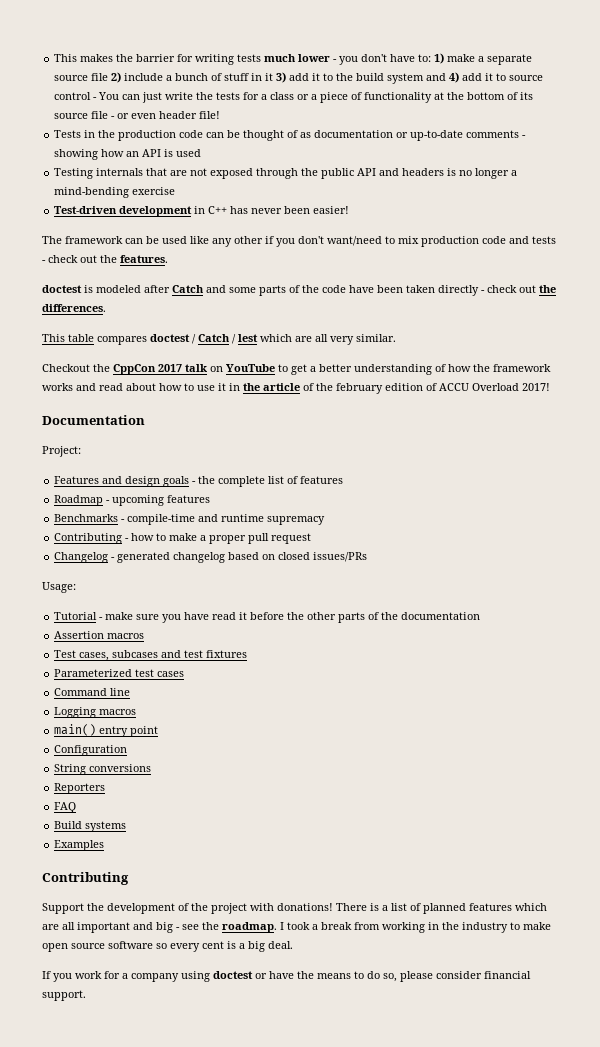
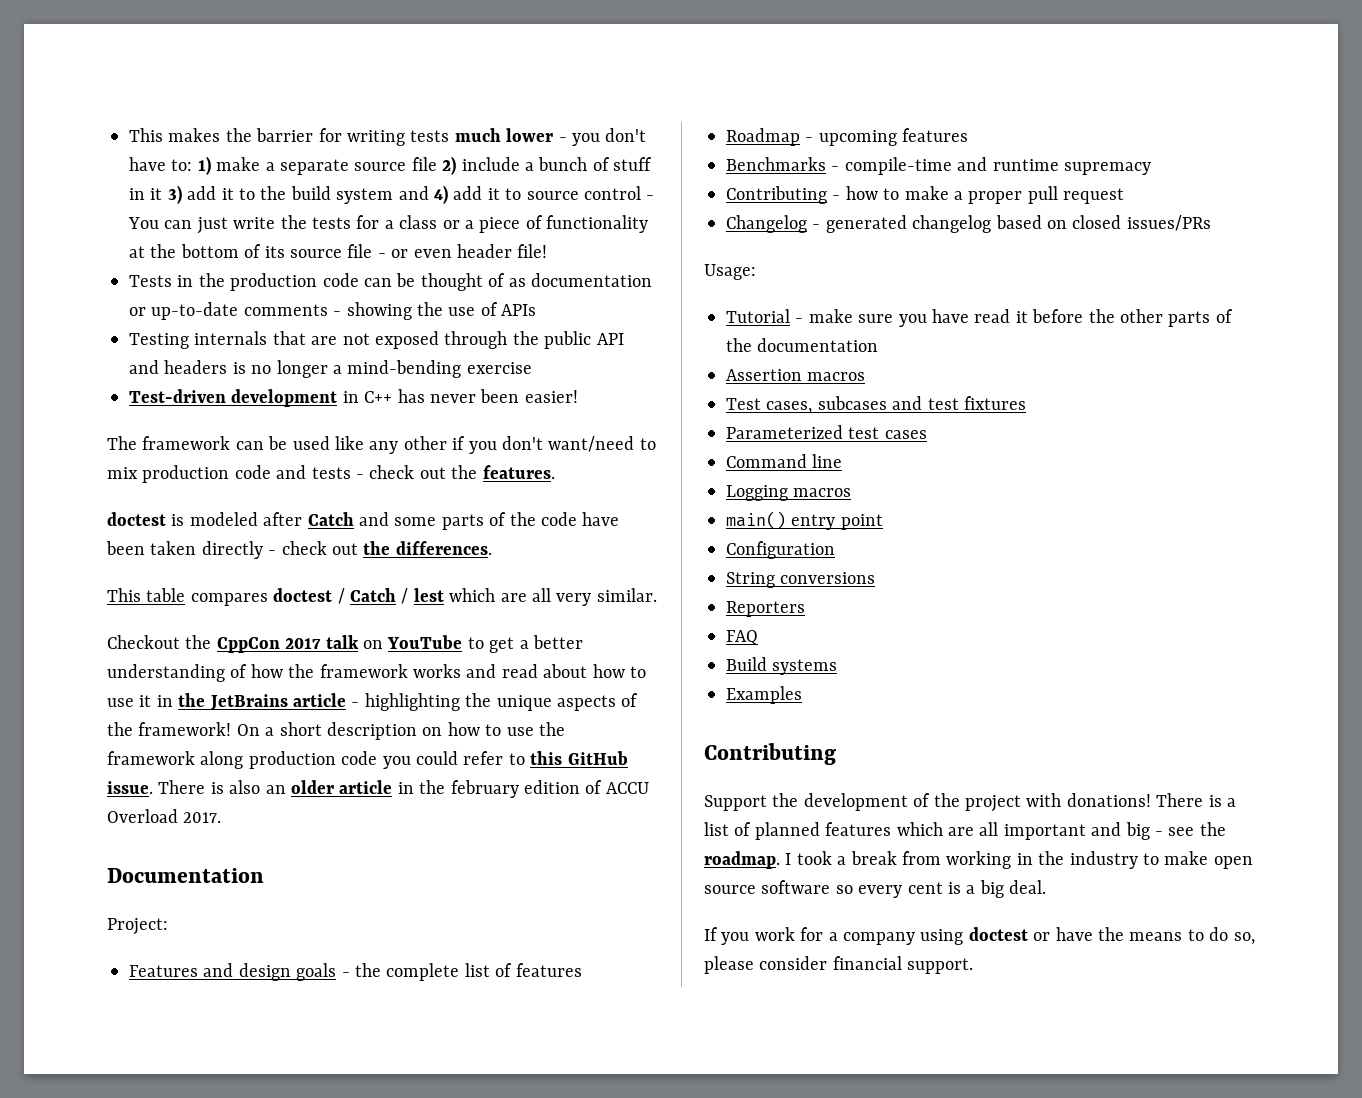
[101,149,202,157] how an API is used -> [417,302,537,316] the use of APIs
[263,383,314,391] article of -> [209,693,639,711] [107,722,565,740] [107,751,628,769] [107,780,414,794] JetBrains article - highlighting the unique aspects of the framework! On a short description on how to use the framework along production code you could refer to this GitHub issue. There is also an older article in
[522,383,550,391] 2017! -> [183,812,222,823] 2017.

